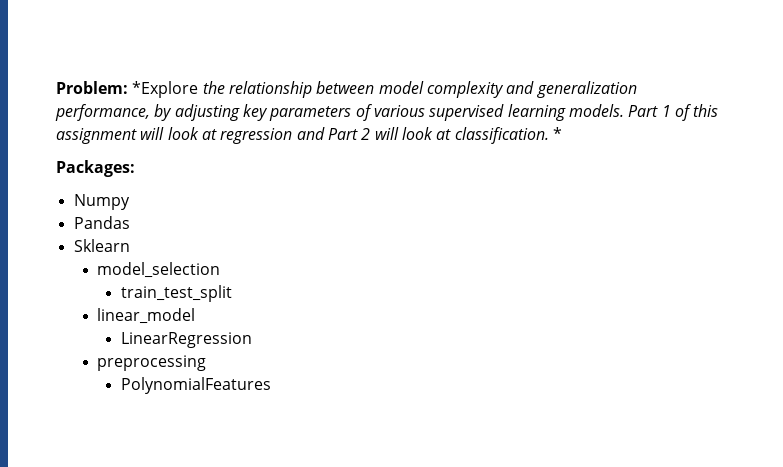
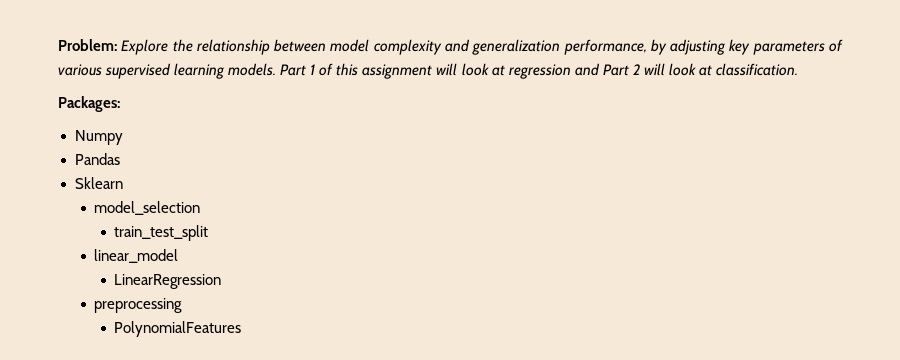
[132,81,199,98] *Explore -> [121,39,169,55] Explore
[552,127,562,140] * -> (798, 69) none

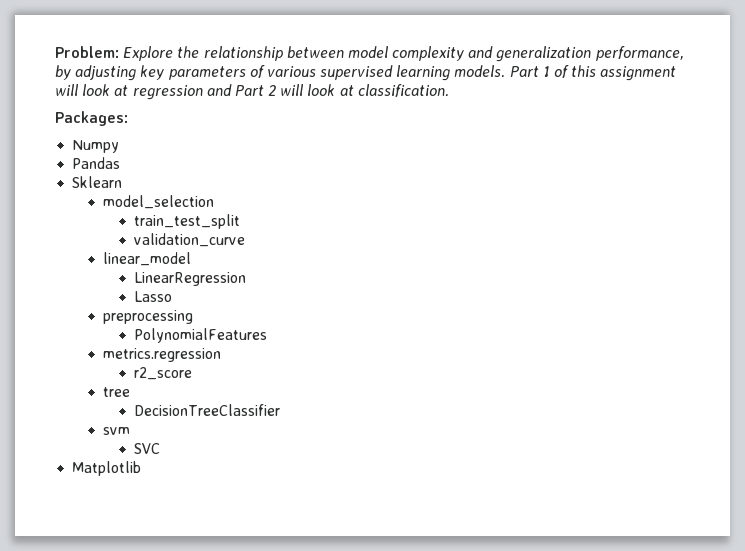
(209, 233) none -> [133,233,245,247] // validation_curve
(222, 281) none -> [133,291,172,302] // Lasso
(242, 329) none -> [103,348,222,362] [133,367,192,380] [103,387,131,397] [133,404,280,416] [103,427,131,435] [133,443,160,454] [72,461,142,476] // metrics.regression // r2_score // tree // DecisionTreeClassifier // svm // SVC // Matplotlib

